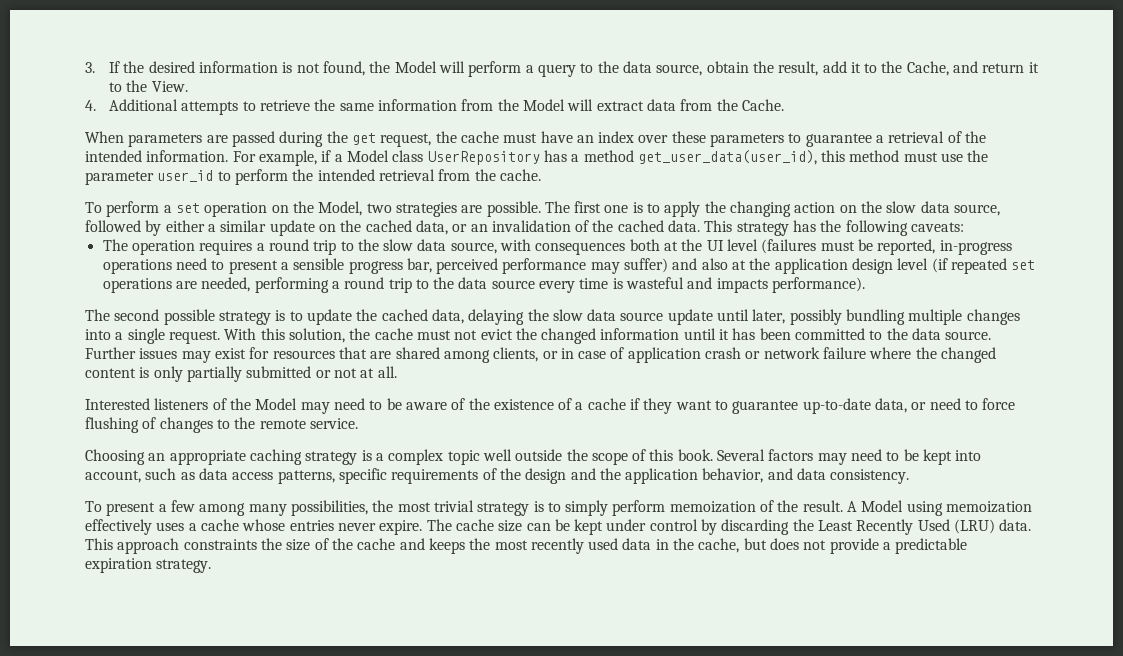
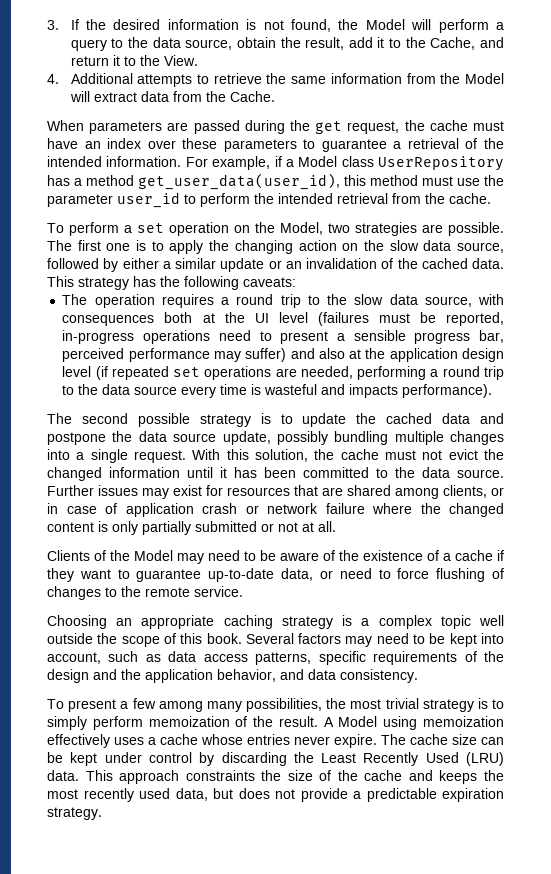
[318,220,448,235] on the cached data, -> (265, 265) none
[431,309,786,325] data, delaying the slow data source update until later, -> [442,413,504,424] [47,431,271,445] data and postpone the data source update,
[85,398,209,410] Interested listeners -> [47,550,90,561] Clients
[622,538,740,553] data in the cache, -> [175,788,208,801] data,

